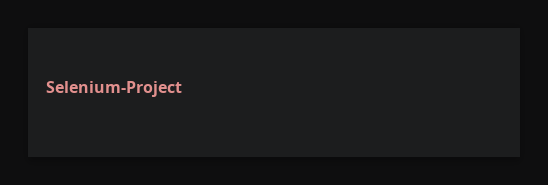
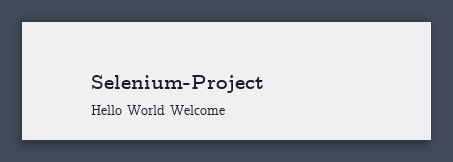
(182, 89) none -> [91,105,225,115] // Hello World Welcome

